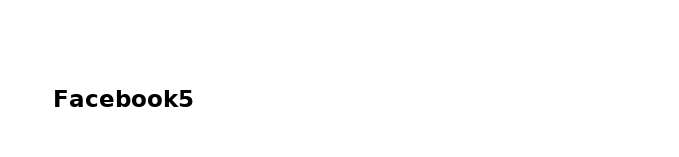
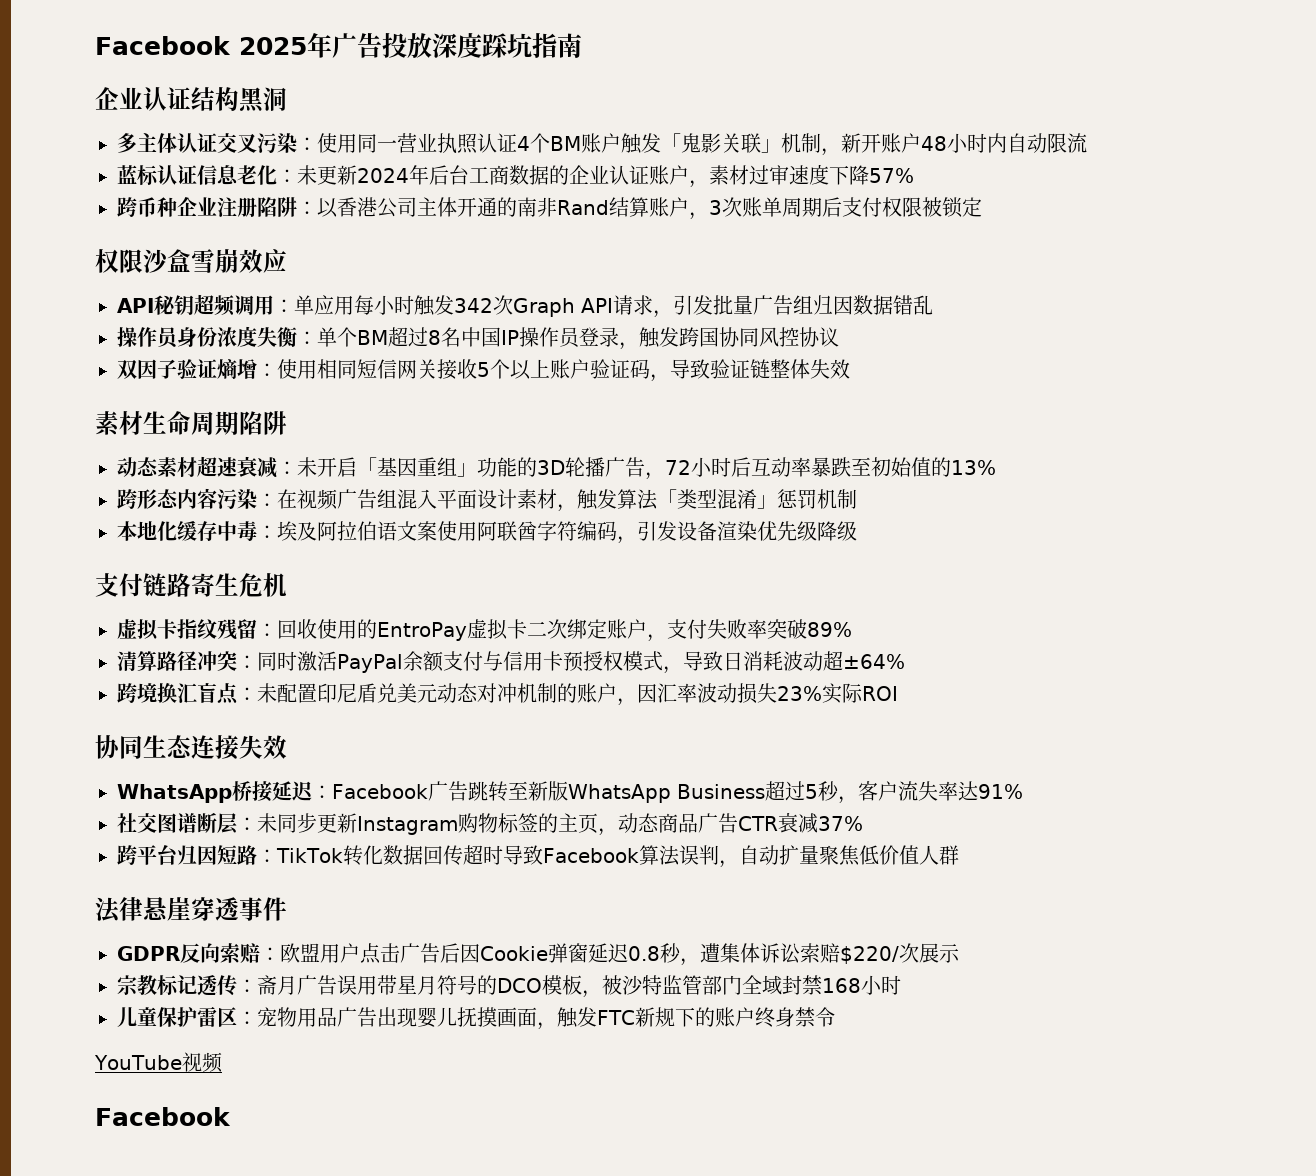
[53,90,194,107] Facebook5 -> [95,32,582,59] [95,87,287,113] [117,132,1087,156] [117,164,914,188] [117,197,982,220] [95,249,287,273] [117,294,933,318] [117,326,839,350] [117,359,850,382] [95,411,287,435] [117,456,996,480] [117,488,857,512] [117,521,857,544] [95,573,287,597] [117,619,852,642] [117,651,905,674] [117,682,898,706] [95,735,287,760] [117,781,1023,804] [117,812,863,836] [117,845,959,868] [95,897,287,923] [117,943,960,966] [117,975,901,998] [117,1006,835,1030] [94,1052,223,1073] [95,1107,231,1126] Facebook 2025年广告投放深度踩坑指南 // 企业认证结构黑洞 // 多主体认证交叉污染：使用同一营业执照认证4个BM账户触发「鬼影关联」机制，新开账户48小时内自动限流 // 蓝标认证信息老化：未更新2024年后台工商数据的企业认证账户，素材过审速度下降57% // 跨币种企业注册陷阱：以香港公司主体开通的南非Rand结算账户，3次账单周期后支付权限被锁定 // 权限沙盒雪崩效应 // API秘钥超频调用：单应用每小时触发342次Graph API请求，引发批量广告组归因数据错乱 // 操作员身份浓度失衡：单个BM超过8名中国IP操作员登录，触发跨国协同风控协议 // 双因子验证熵增：使用相同短信网关接收5个以上账户验证码，导致验证链整体失效 // 素材生命周期陷阱 // 动态素材超速衰减：未开启「基因重组」功能的3D轮播广告，72小时后互动率暴跌至初始值的13% // 跨形态内容污染：在视频广告组混入平面设计素材，触发算法「类型混淆」惩罚机制 // 本地化缓存中毒：埃及阿拉伯语文案使用阿联酋字符编码，引发设备渲染优先级降级 // 支付链路寄生危机 // 虚拟卡指纹残留：回收使用的EntroPay虚拟卡二次绑定账户，支付失败率突破89% // 清算路径冲突：同时激活PayPal余额支付与信用卡预授权模式，导致日消耗波动超±64% // 跨境换汇盲点：未配置印尼盾兑美元动态对冲机制的账户，因汇率波动损失23%实际ROI // 协同生态连接失效 // WhatsApp桥接延迟：Facebook广告跳转至新版WhatsApp Business超过5秒，客户流失率达91% // 社交图谱断层：未同步更新Instagram购物标签的主页，动态商品广告CTR衰减37% // 跨平台归因短路：TikTok转化数据回传超时导致Facebook算法误判，自动扩量聚焦低价值人群 // 法律悬崖穿透事件 // GDPR反向索赔：欧盟用户点击广告后因Cookie弹窗延迟0.8秒，遭集体诉讼索赔$220/次展示 // 宗教标记透传：斋月广告误用带星月符号的DCO模板，被沙特监管部门全域封禁168小时 // 儿童保护雷区：宠物用品广告出现婴儿抚摸画面，触发FTC新规下的账户终身禁令 // YouTube视频 // Facebook

